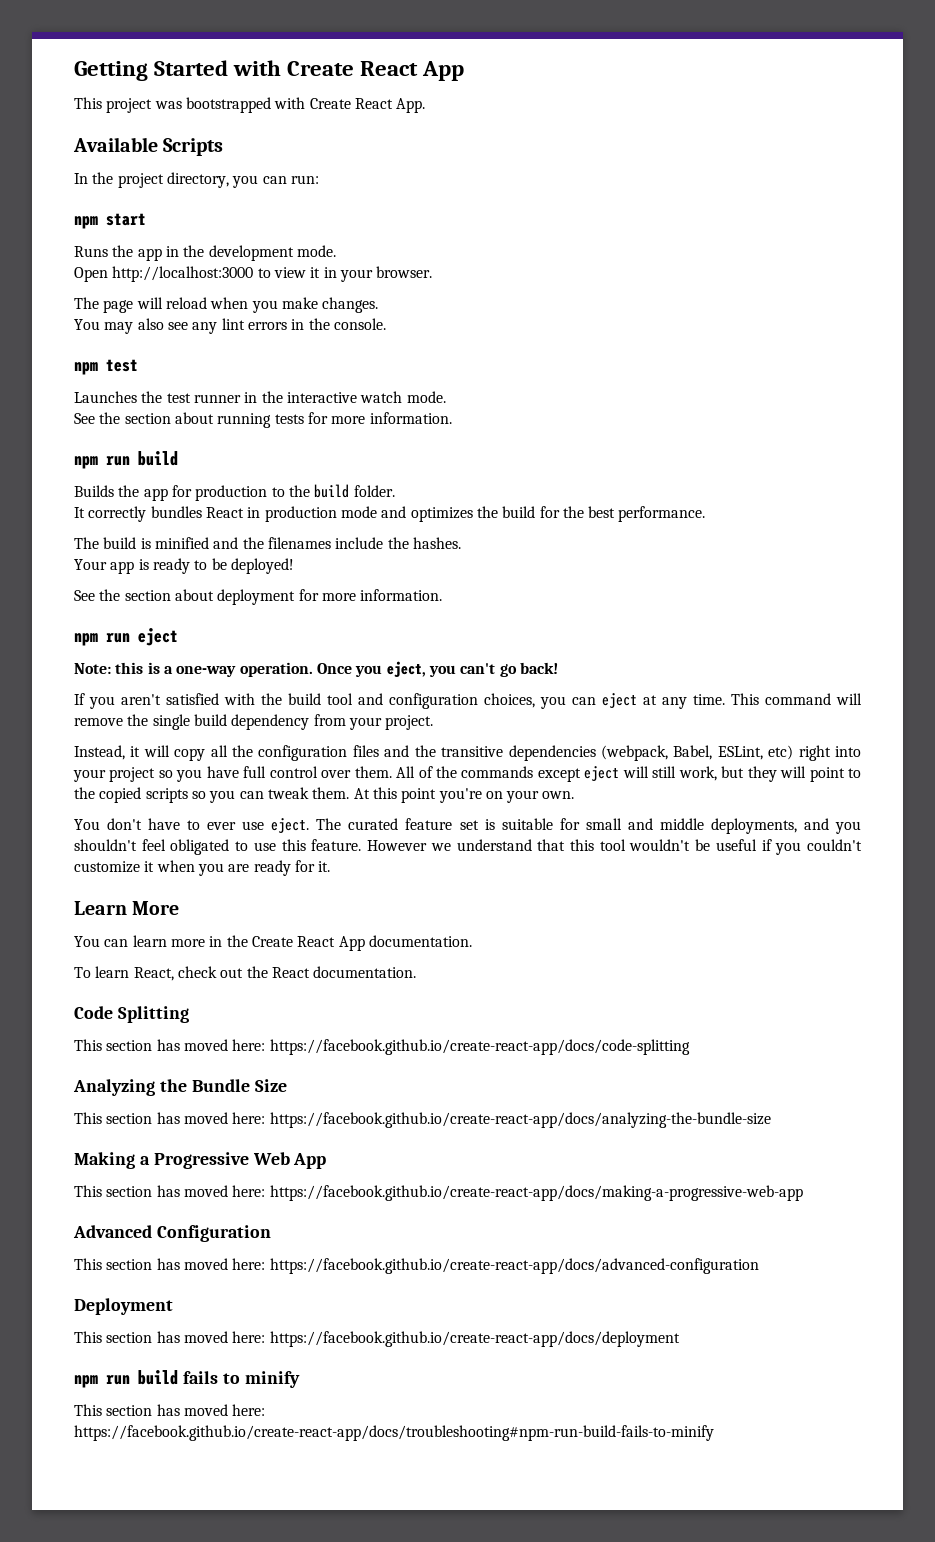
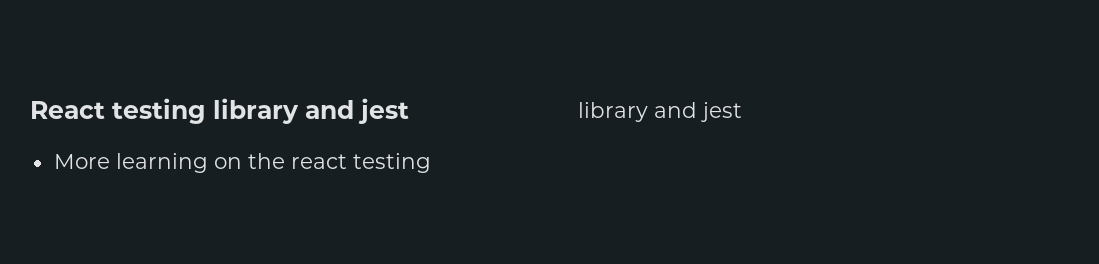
[74,60,465,81] [74,97,426,113] [73,137,224,156] [74,172,319,188] [74,213,146,229] [74,245,336,261] [74,266,433,282] [74,297,379,313] [74,318,386,334] [74,359,138,375] [74,391,446,403] [74,412,452,428] [74,451,178,469] [74,484,395,501] [74,506,706,522] [74,537,461,549] [74,558,294,574] [74,589,443,605] [74,628,178,646] [74,661,558,677] [74,693,862,709] [74,714,434,730] [74,745,861,761] [73,766,862,782] [74,787,575,803] [74,818,861,834] [74,839,862,855] [74,860,331,876] [74,901,180,915] [74,935,472,951] [74,966,417,981] [74,1006,189,1023] [74,1039,690,1055] [73,1079,287,1096] [74,1112,771,1128] [74,1152,327,1169] [74,1185,803,1201] [73,1225,271,1242] [74,1258,759,1274] [74,1298,173,1315] [74,1331,680,1347] [74,1370,300,1388] [74,1404,266,1416] [74,1425,714,1441] Getting Started with Create React App // This project was bootstrapped with Create React App. // Available Scripts // In the project directory, you can run: // npm start // Runs the app in the development mode. // Open http://localhost:3000 to view it in your browser. // The page will reload when you make changes. // You may also see any lint errors in the console. // npm test // Launches the test runner in the interactive watch mode. // See the section about running tests for more information. // npm run build // Builds the app for production to the build folder. // It correctly bundles React in production mode and optimizes the build for the best performance. // The build is minified and the filenames include the hashes. // Your app is ready to be deployed! // See the section about deployment for more information. // npm run eject // Note: this is a one-way operation. Once you eject, you can't go back! // If you aren't satisfied with the build tool and configuration choices, you can eject at any time. This command will remove the single build dependency from your project. // Instead, it will copy all the configuration files and the transitive dependencies (webpack, Babel, ESLint, etc) right into your project so you have full control over them. All of the commands except eject will still work, but they will point to the copied scripts so you can tweak them. At this point you're on your own. // You don't have to ever use eject. The curated feature set is suitable for small and middle deployments, and you shouldn't feel obligated to use this feature. However we understand that this tool wouldn't be useful if you couldn't customize it when you are ready for it. // Learn More // You can learn more in the Create React App documentation. // To learn React, check out the React documentation. // Code Splitting // This section has moved here: https://facebook.github.io/create-react-app/docs/code-splitting // Analyzing the Bundle Size // This section has moved here: https://facebook.github.io/create-react-app/docs/analyzing-the-bundle-size // Making a Progressive Web App // This section has moved here: https://facebook.github.io/create-react-app/docs/making-a-progressive-web-app // Advanced Configuration // This section has moved here: https://facebook.github.io/create-react-app/docs/advanced-configuration // Deployment // This section has moved here: https://facebook.github.io/create-react-app/docs/deployment // npm run build fails to minify // This section has moved here: https://facebook.github.io/create-react-app/docs/troubleshooting#npm-run-build-fails-to-minify -> [30,98,409,124] [53,153,431,173] [577,102,742,122] React testing library and jest // More learning on the react testing library and jest

